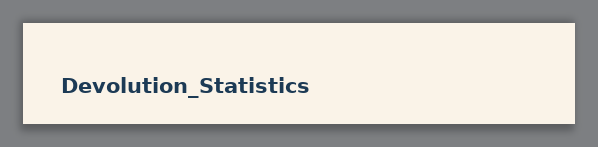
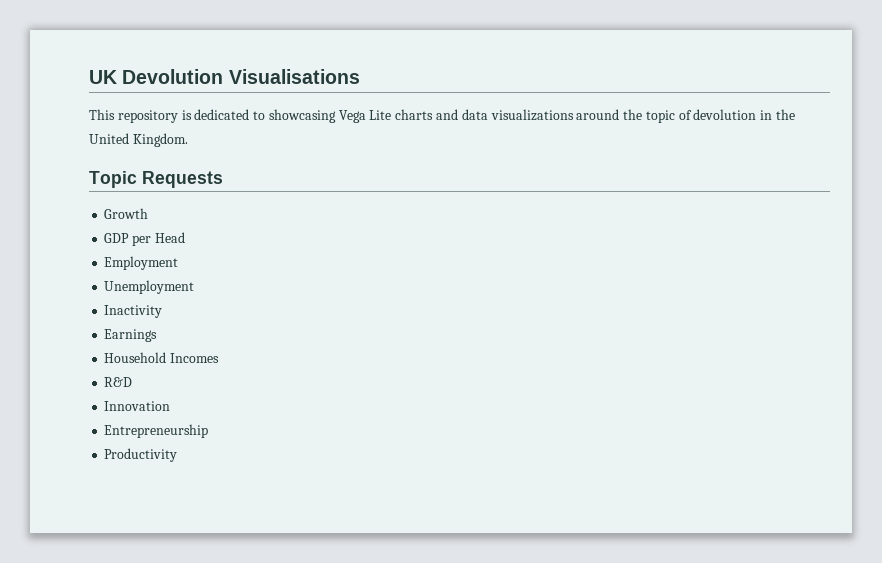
[61,77,310,98] Devolution_Statistics -> [89,69,360,84] [89,109,796,123] [89,133,188,147] [89,171,223,188] [104,208,149,219] [104,232,185,246] [104,256,179,270] [104,280,195,294] [104,305,163,318] [104,329,158,342] [104,352,220,363] [104,377,133,387] [104,401,171,411] [104,424,209,438] [104,448,178,462] UK Devolution Visualisations // This repository is dedicated to showcasing Vega Lite charts and data visualizations around the topic of devolution in the United Kingdom. // Topic Requests // Growth // GDP per Head // Employment // Unemployment // Inactivity // Earnings // Household Incomes // R&D // Innovation // Entrepreneurship // Productivity

